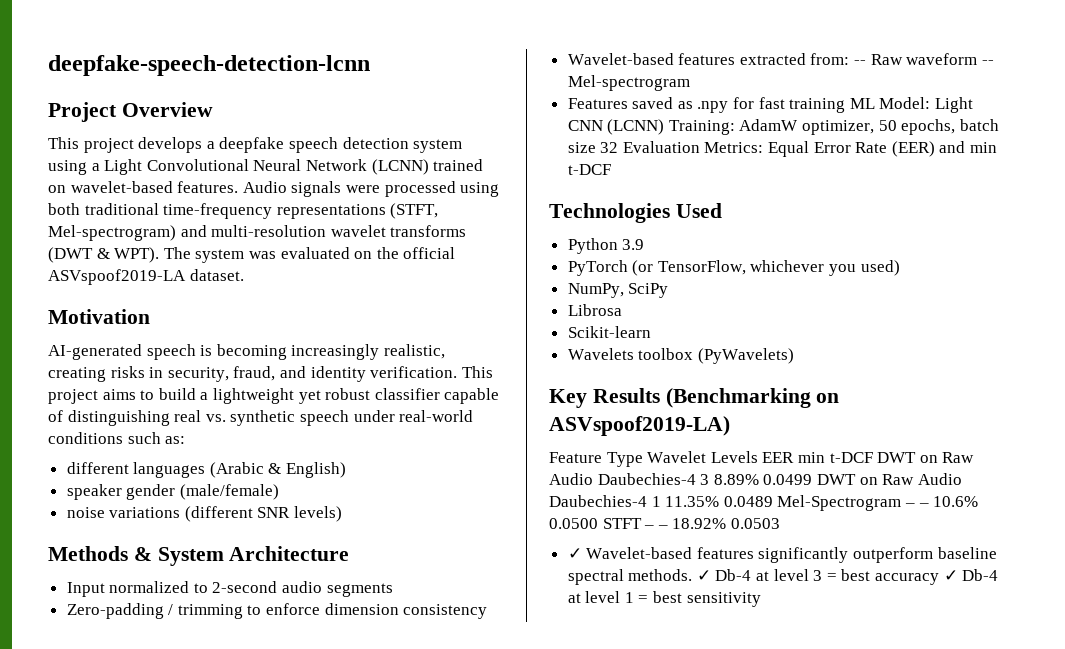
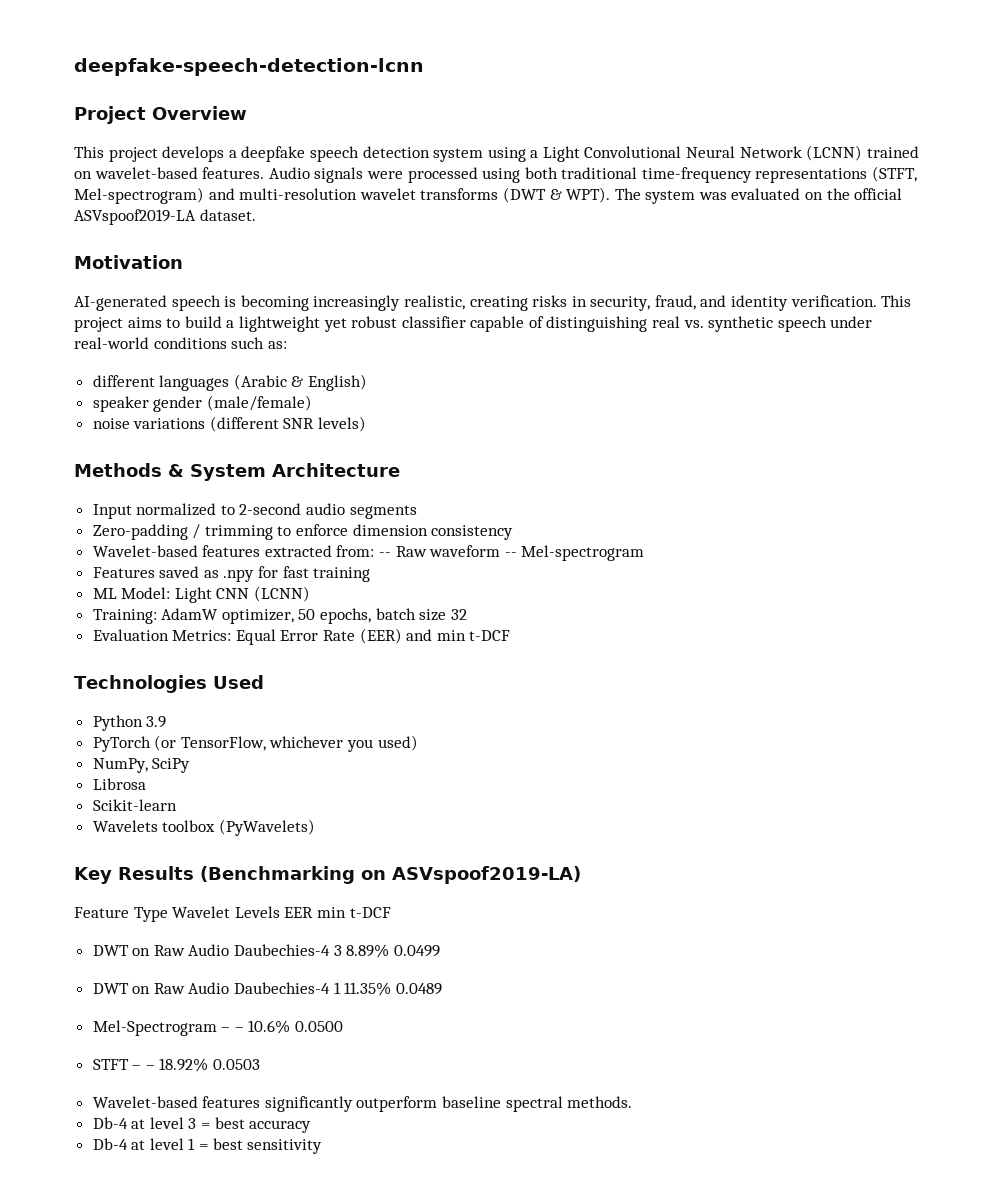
(846, 105) none -> (371, 574) //
(665, 127) none -> (311, 594) //
(619, 147) none -> (467, 614) //
(873, 457) none -> (391, 912) //
(813, 479) none -> (440, 951) //
(773, 501) none -> (442, 989) //
(598, 523) none -> (344, 1026) //
[567,548,582,559] ✓ -> (261, 1064) none
[696,570,711,581] ✓ -> (633, 1102) //
[943,570,958,581] ✓ -> (312, 1126) //

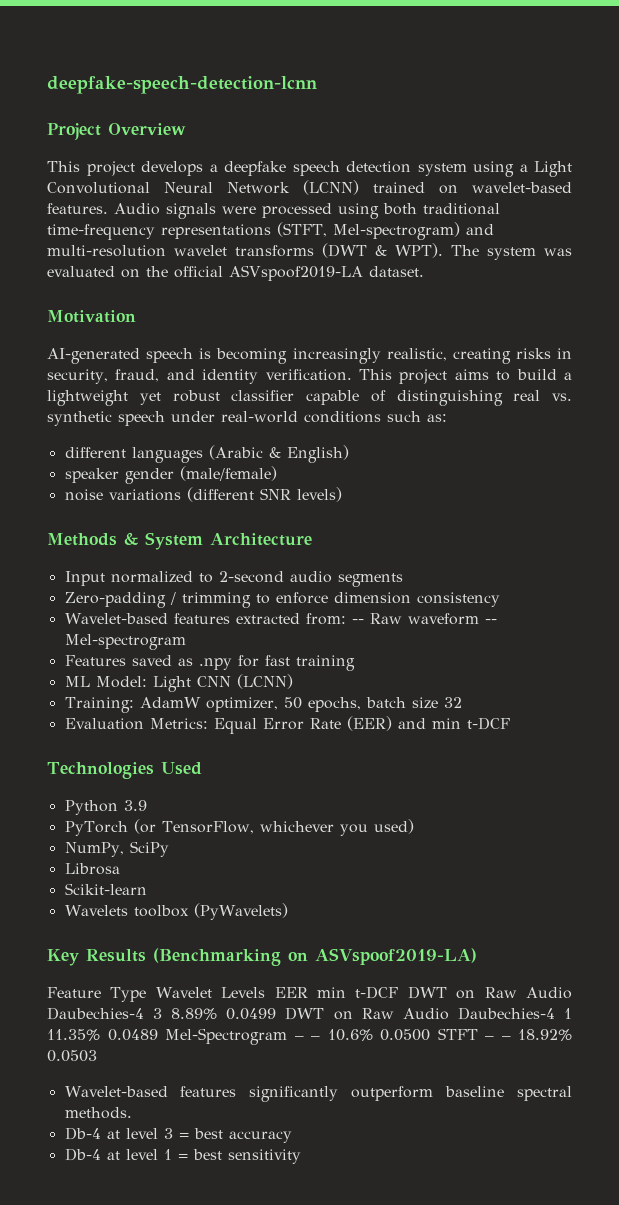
(391, 912) // -> (399, 992) none
(440, 951) // -> (277, 1014) none
(442, 989) // -> (158, 1035) none
(344, 1026) // -> (430, 1035) none

